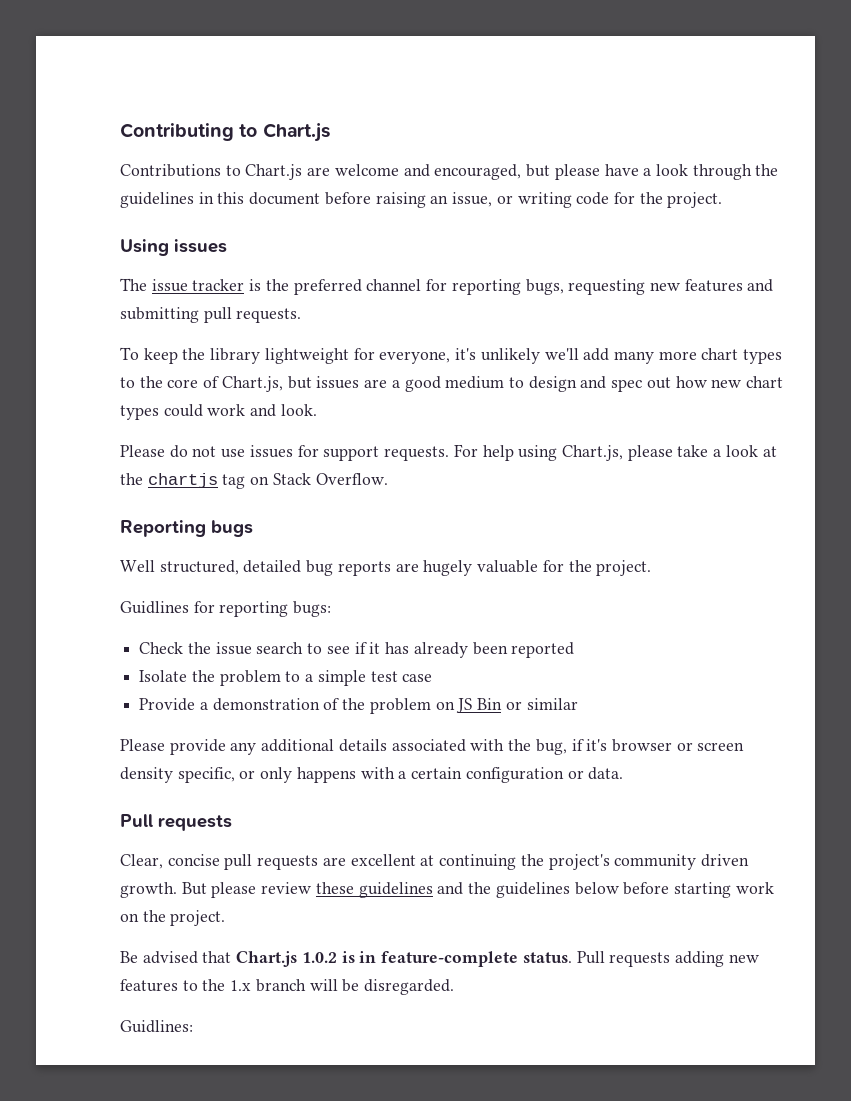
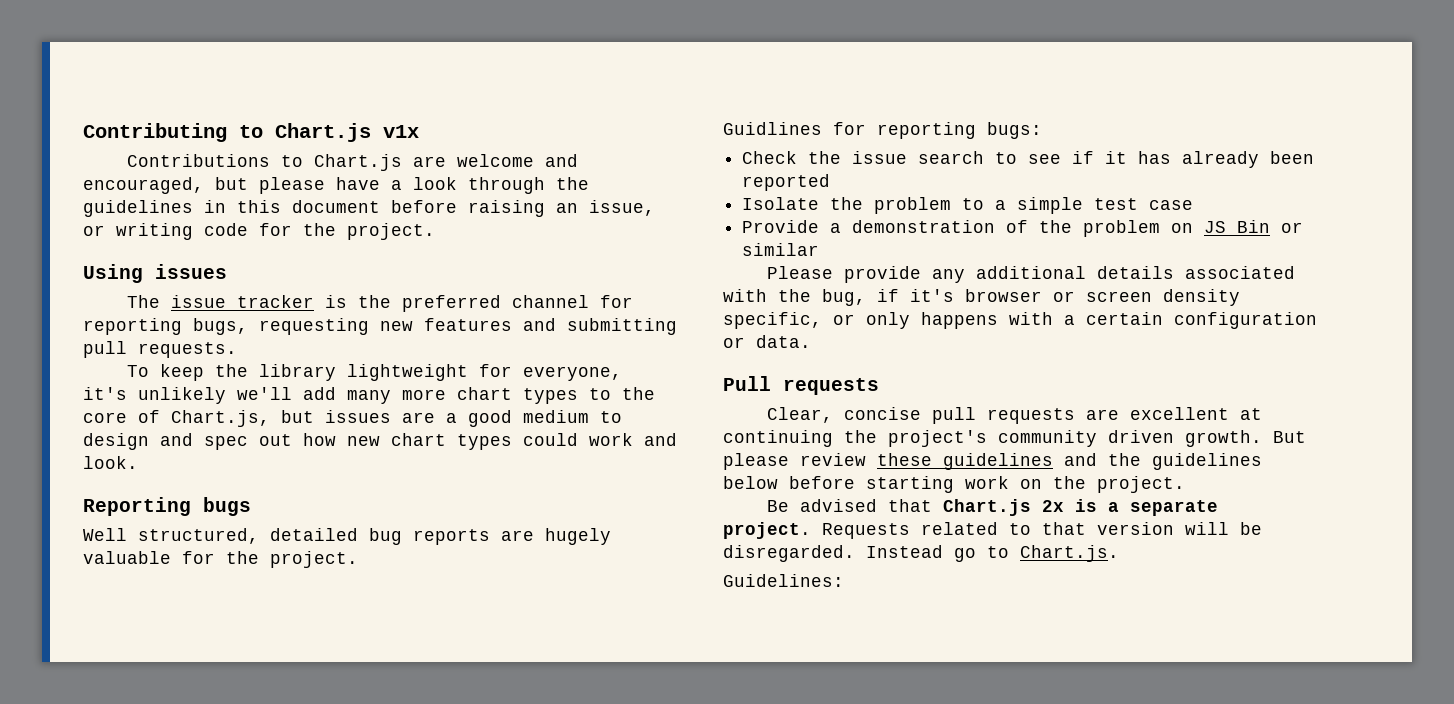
(330, 132) none -> [383,125,419,138] v1x
[120,444,777,461] [120,473,388,489] // Please do not use issues for support requests. For help using Chart.js, please take a look at the chartjs tag on Stack Overflow. -> (138, 462) none
[301,951,759,967] [120,979,455,995] [120,1020,193,1033] 1.0.2 is in feature-complete status. Pull requests adding new features to the 1.x branch will be disregarded. // Guidlines: -> [1042,499,1219,516] [723,522,1262,539] [723,545,1119,562] [723,574,844,587] 2x is a separate project. Requests related to that version will be disregarded. Instead go to Chart.js. // Guidelines:

